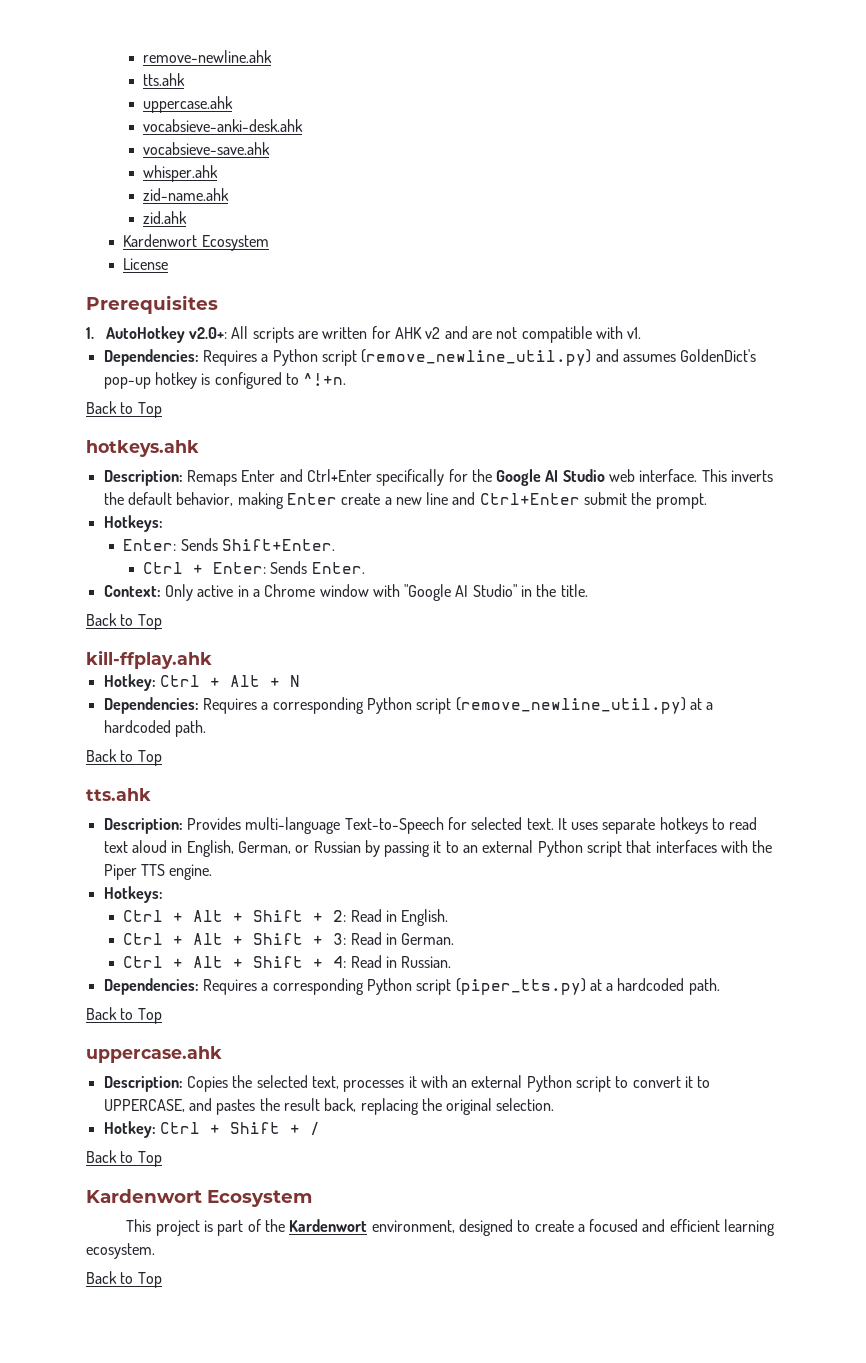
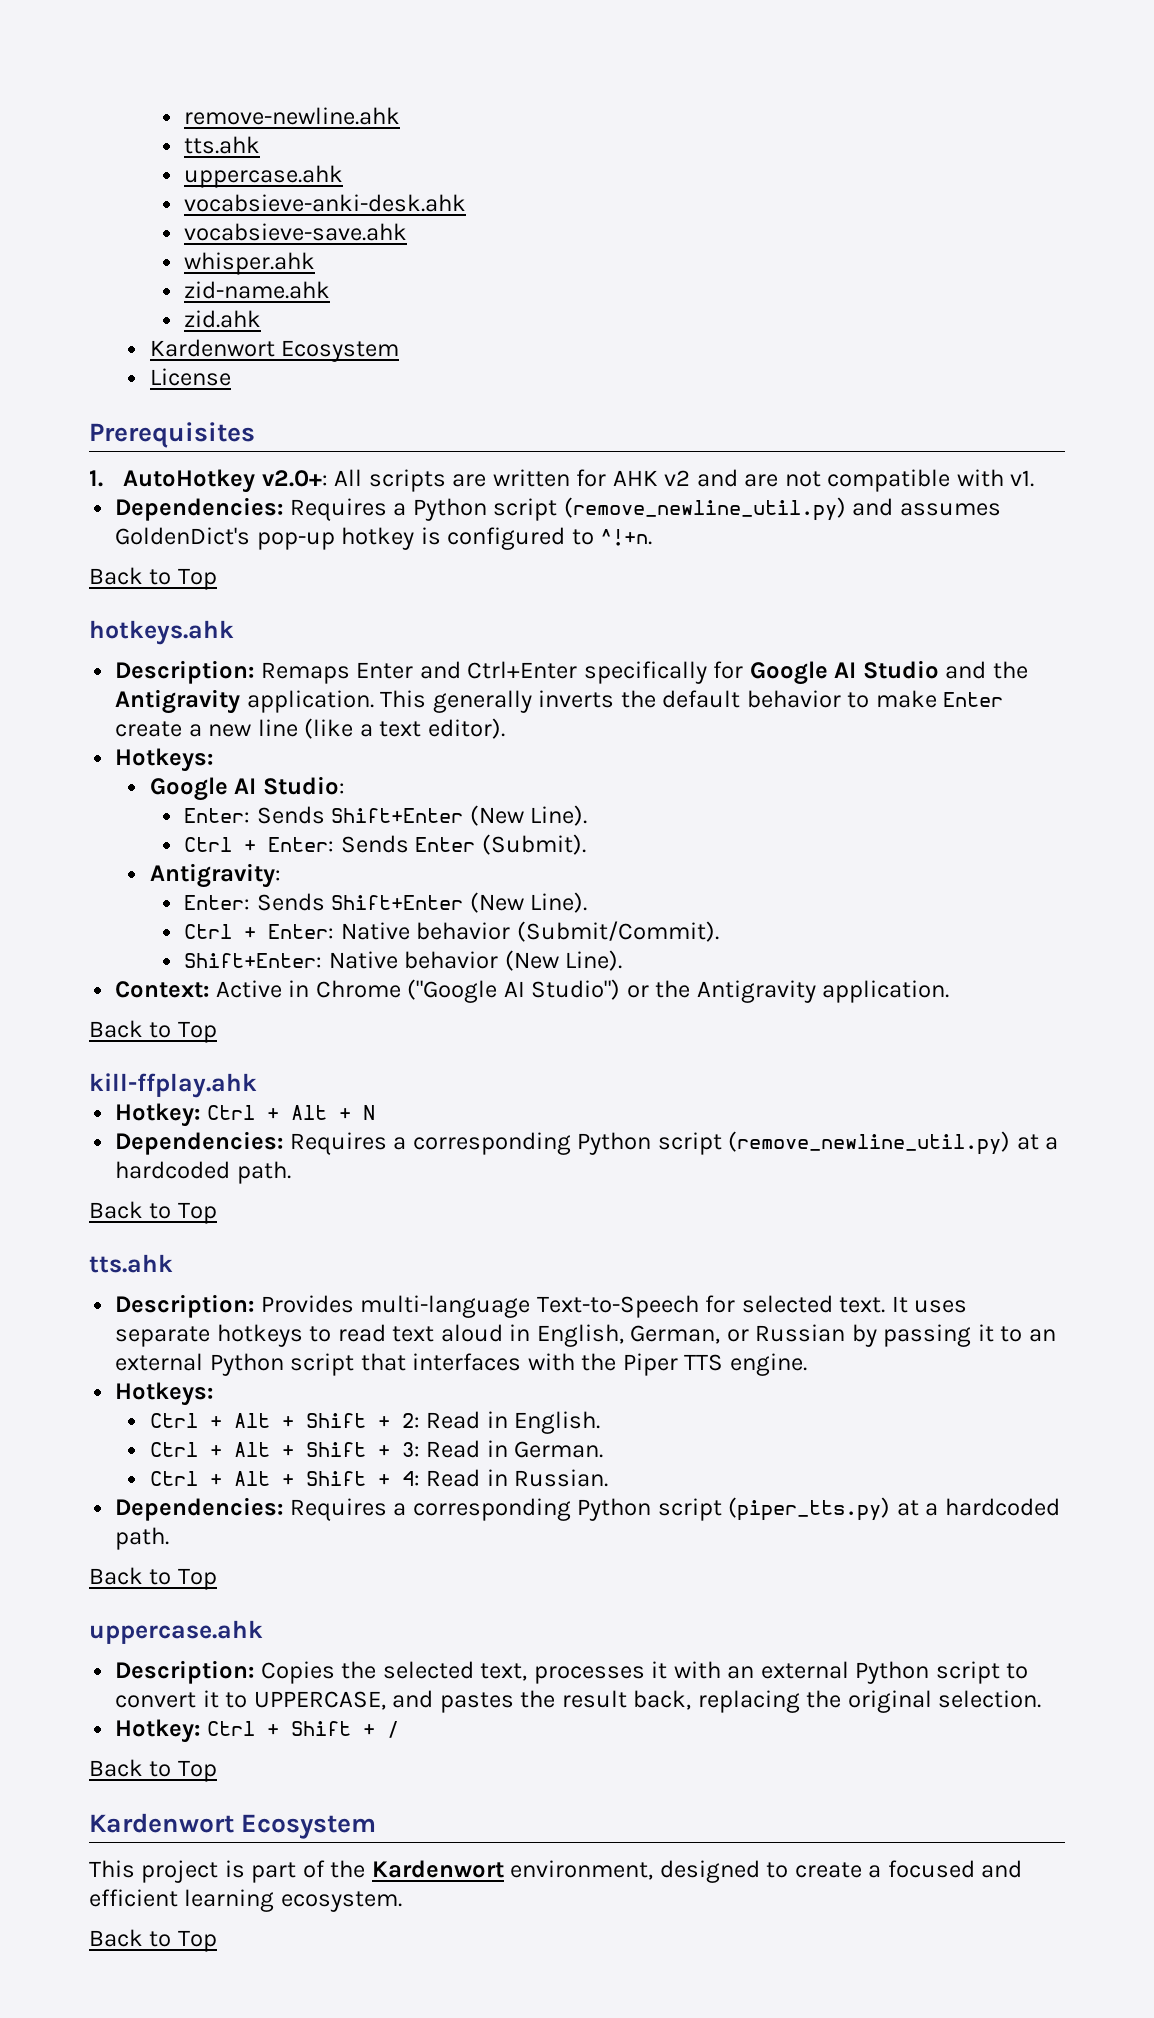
[471,469,492,482] the -> (744, 670) none
[609,469,774,482] [103,492,284,509] web interface. This inverts the default behavior, making -> [945,661,1028,679] [115,689,937,714] and the Antigravity application. This generally inverts the default behavior to make
[452,492,707,509] [103,515,163,532] [123,538,335,551] and Ctrl+Enter submit the prompt. // Hotkeys: // Enter: Sends Shift+Enter. -> [304,718,505,739] [115,748,214,772] [149,776,345,801] [184,805,588,826] (like a text editor). // Hotkeys: // Google AI Studio: // Enter: Sends Shift+Enter (New Line).
[311,562,365,574] [103,584,588,601] Enter. // Context: Only active in a Chrome window with "Google AI Studio" in the title. -> [415,834,586,855] [149,863,281,888] [184,892,588,913] [184,921,719,942] [184,950,623,971] [115,979,950,1003] Enter (Submit). // Antigravity: // Enter: Sends Shift+Enter (New Line). // Ctrl + Enter: Native behavior (Submit/Commit). // Shift+Enter: Native behavior (New Line). // Context: Active in Chrome ("Google AI Studio") or the Antigravity application.

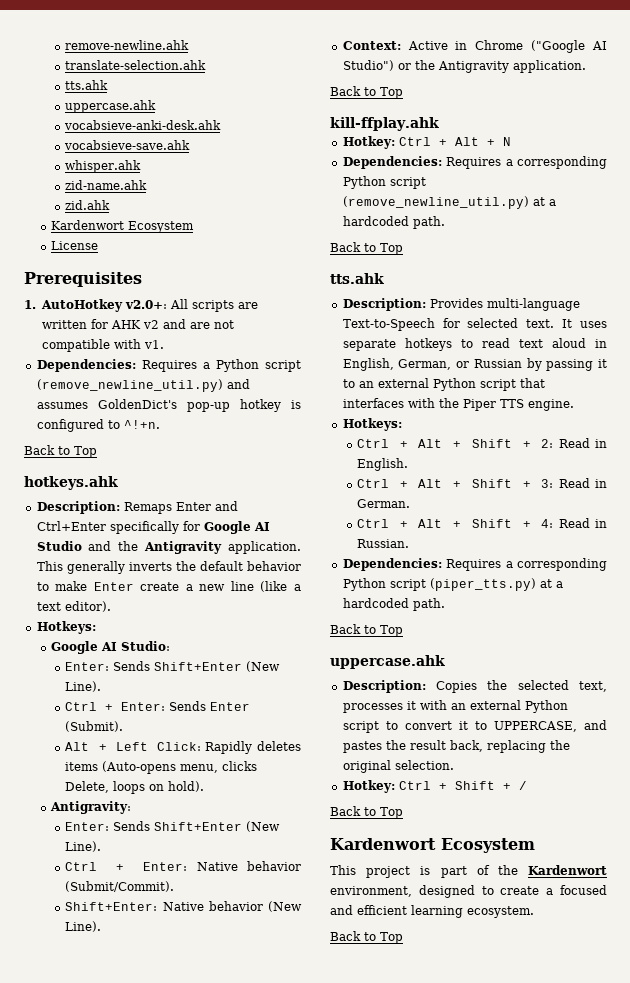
(401, 116) none -> [65,60,207,70] // translate-selection.ahk
(586, 844) none -> [65,741,301,754] [65,761,258,774] [65,781,205,794] // Alt + Left Click: Rapidly deletes items (Auto-opens menu, clicks Delete, loops on hold).

